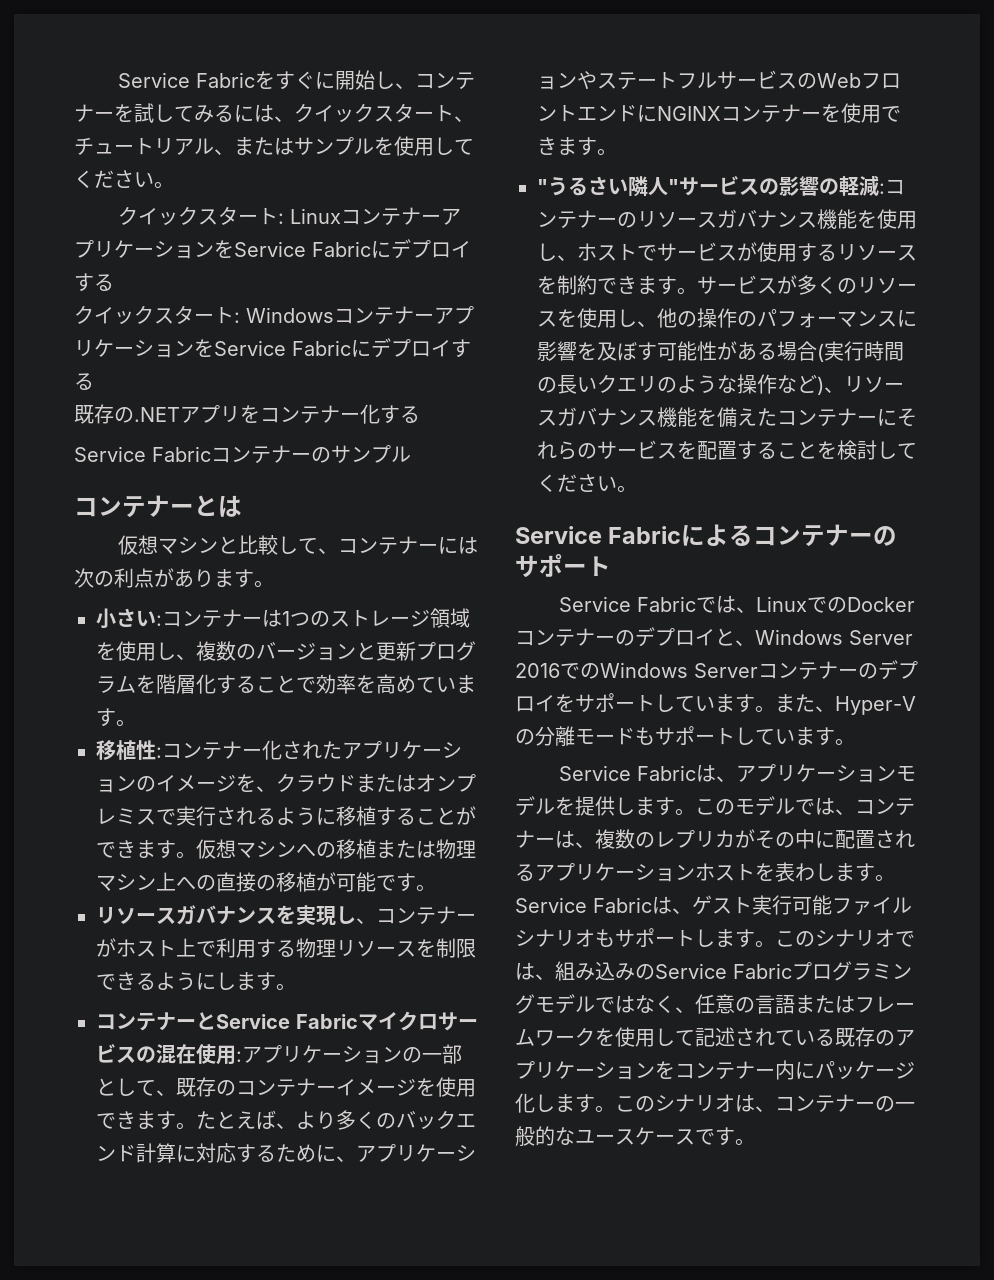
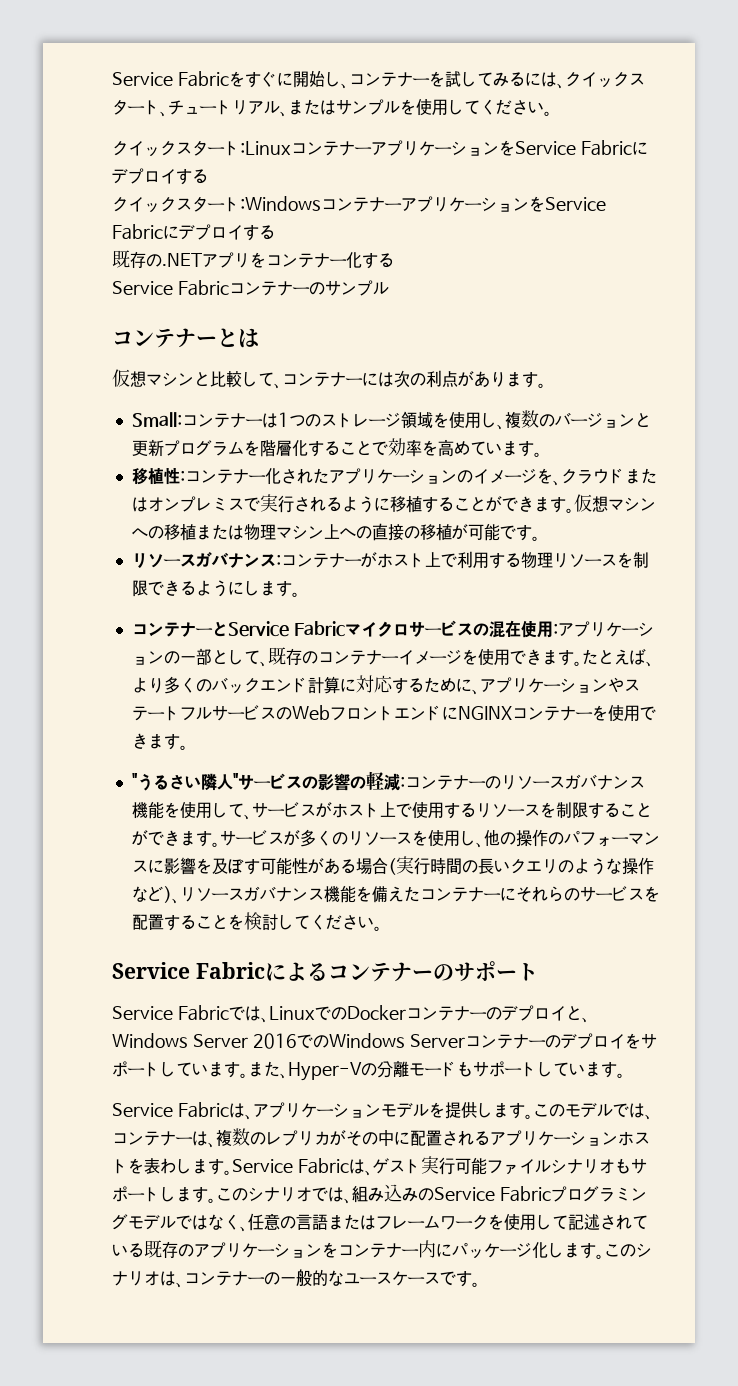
[278,208,342,224] : Linux -> [240,141,291,155] :Linux
[234,307,334,323] : Windows -> [240,196,321,211] :Windows
[96,608,162,629] 小さい: -> [131,412,182,427] Small:
[276,905,376,926] を実現し、 -> [275,554,281,566] :
[557,242,757,261] 、ホストでサービスが -> [227,802,412,820] て、サービスがホスト上で
[577,275,597,295] 約 -> [571,802,652,819] [131,830,148,846] 限することが

